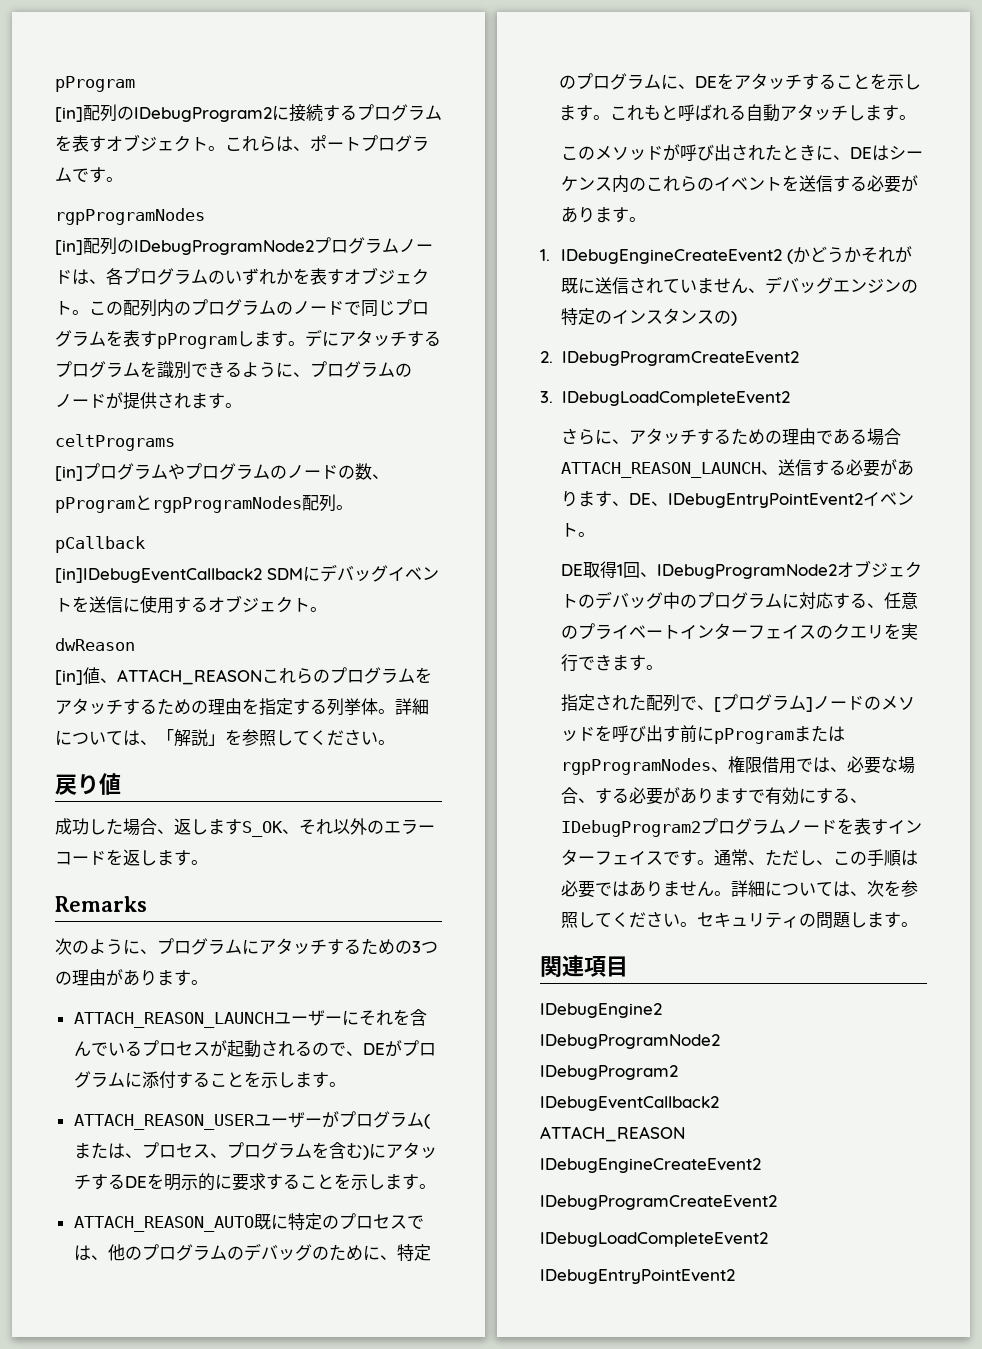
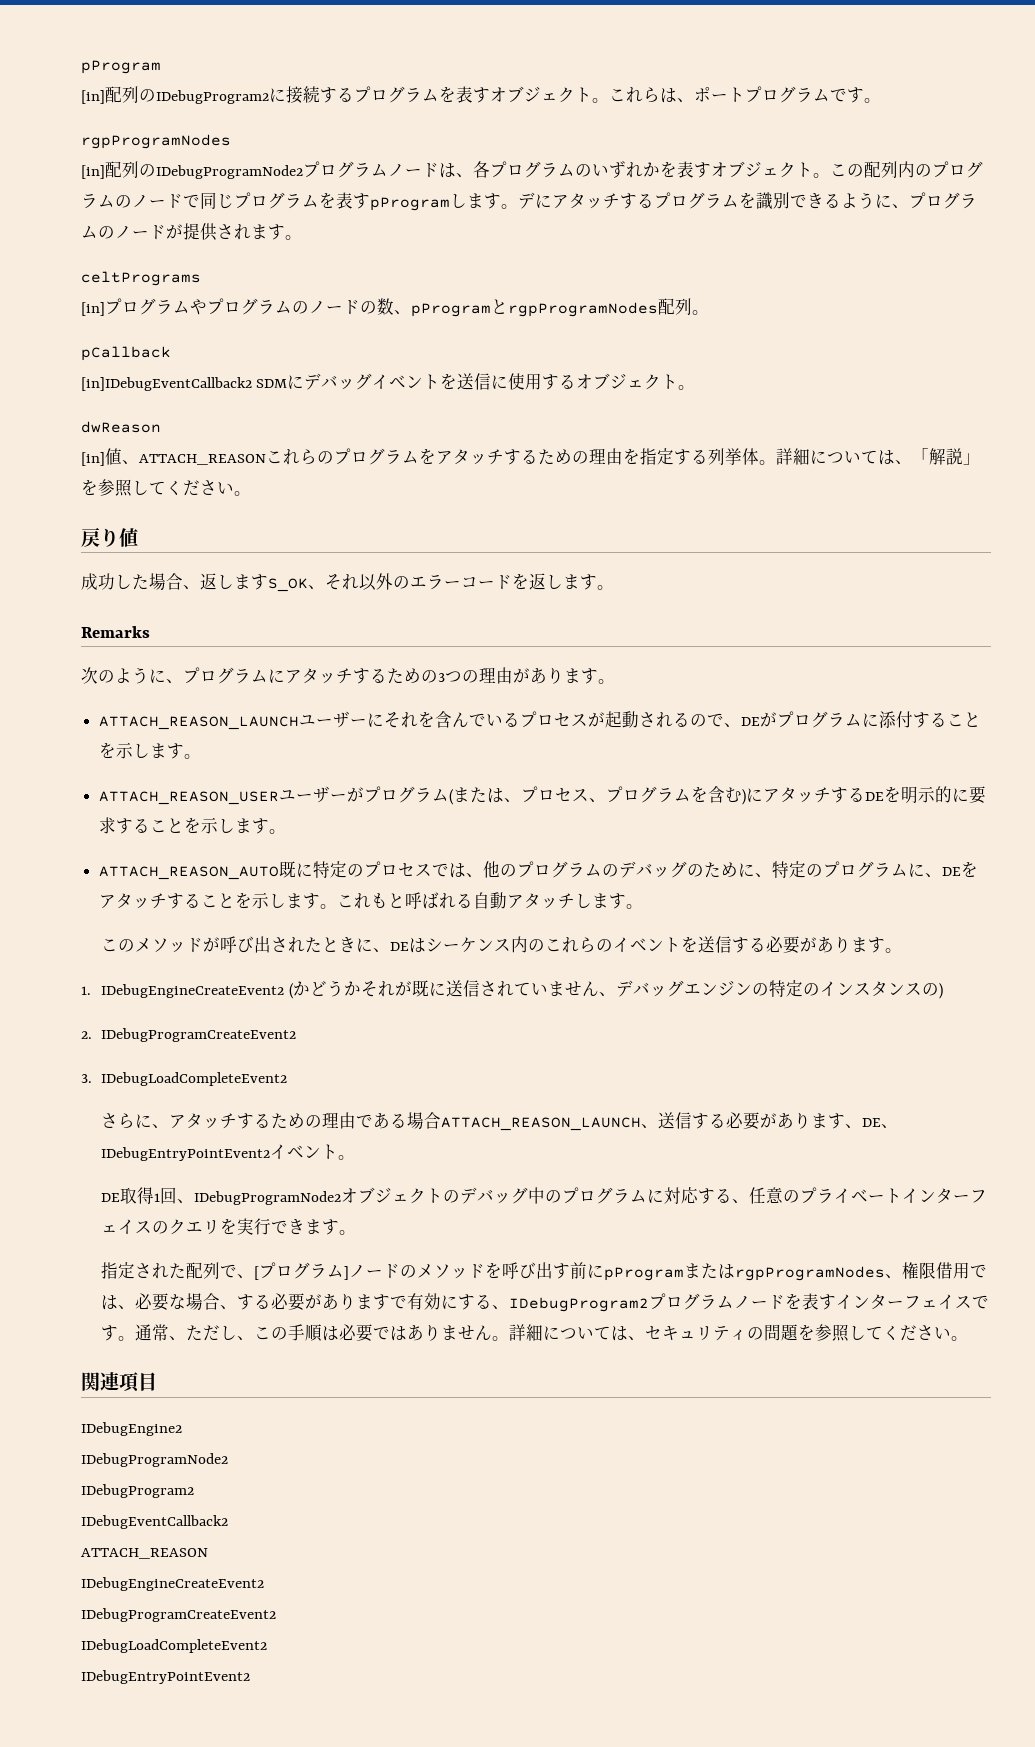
[867,880,919,897] [561,911,919,929] 次を参照してください。セキュリティの問題します。 -> [645,1324,969,1342] セキュリティの問題を参照してください。

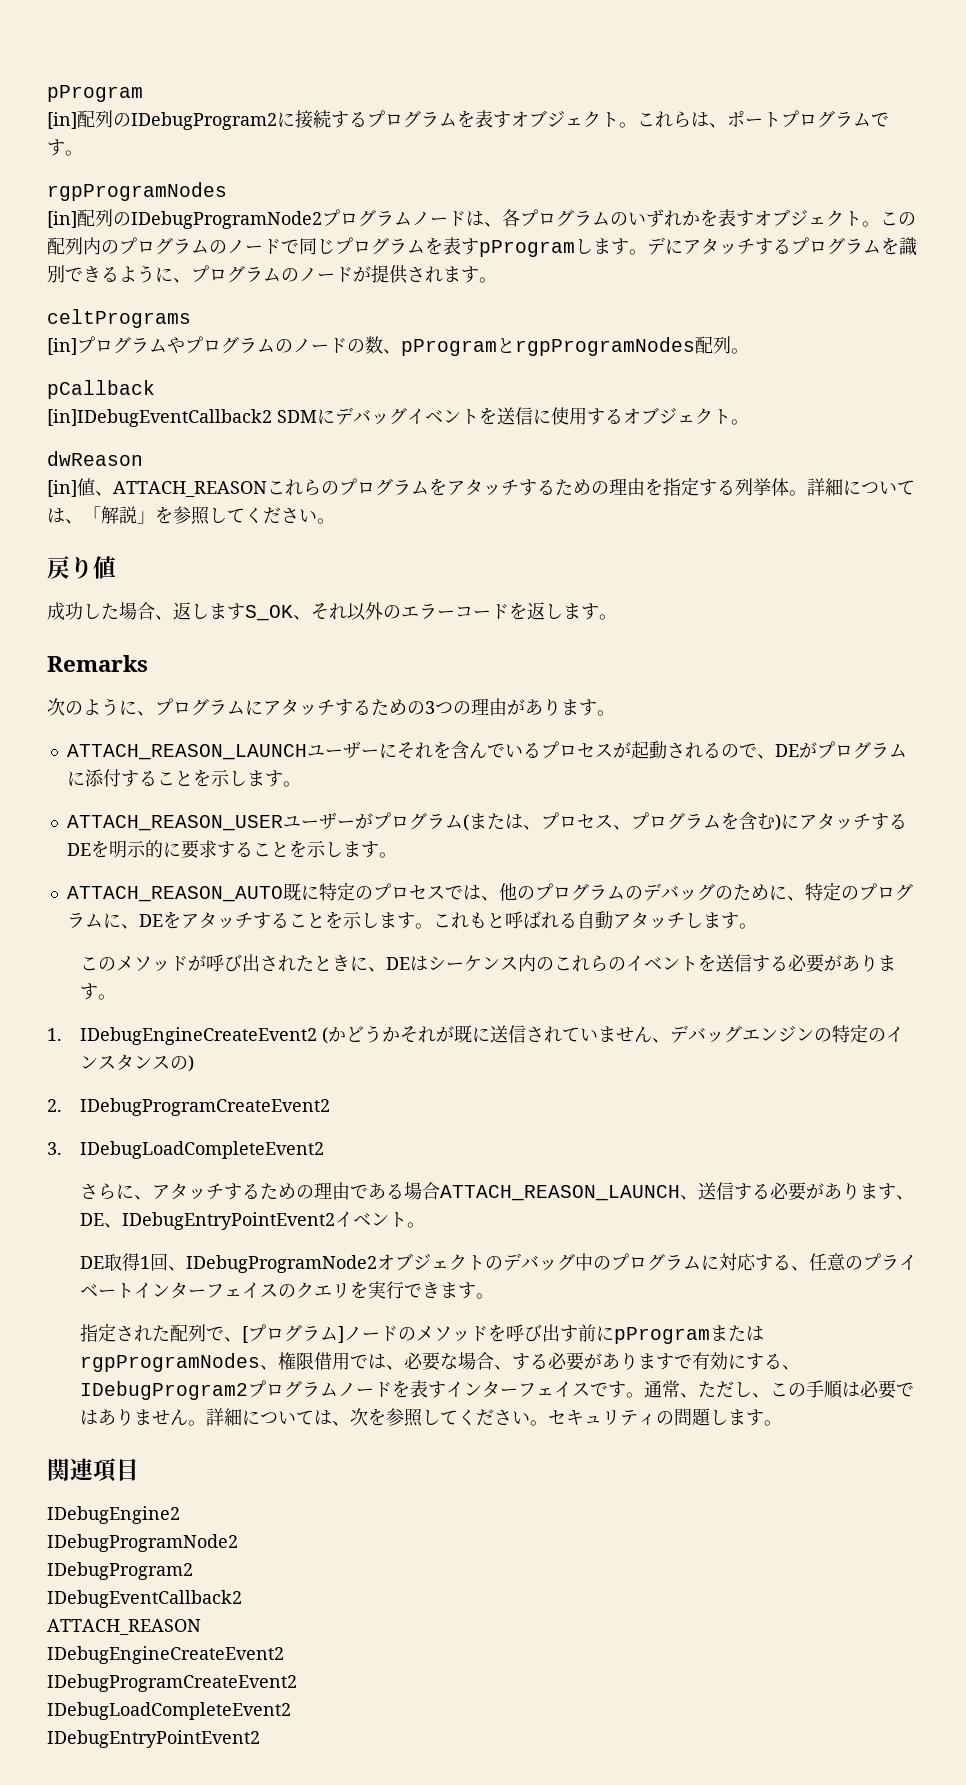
(646, 1338) none -> [350,1408,549,1427] 次を参照してください。
[798,1324,952,1342] を参照してください -> [710,1409,765,1426] します

